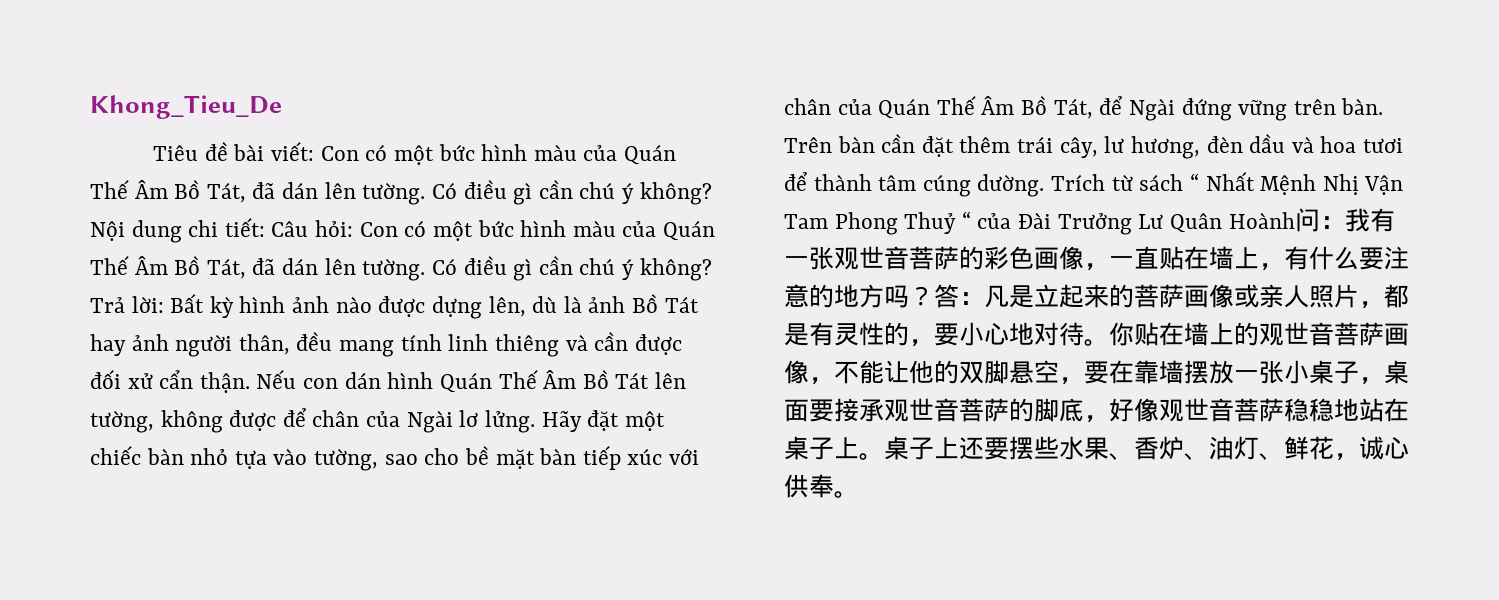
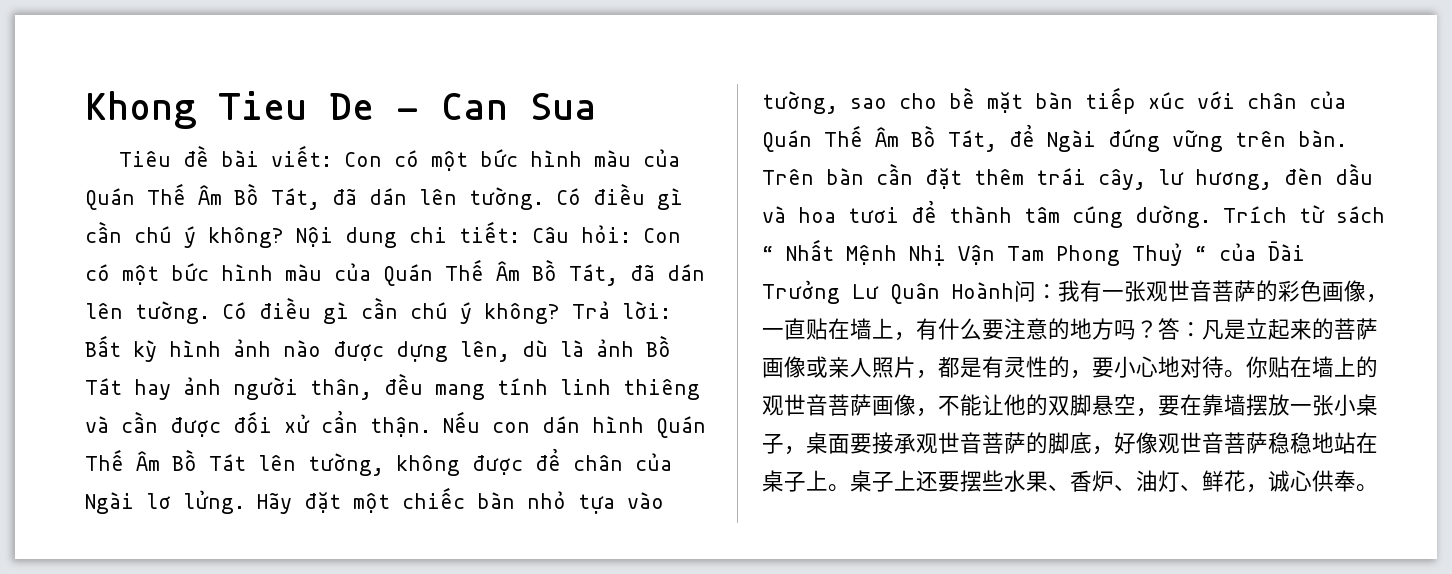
[90,95,282,119] Khong_Tieu_De -> [85,91,597,129] Khong Tieu De - Can Sua

